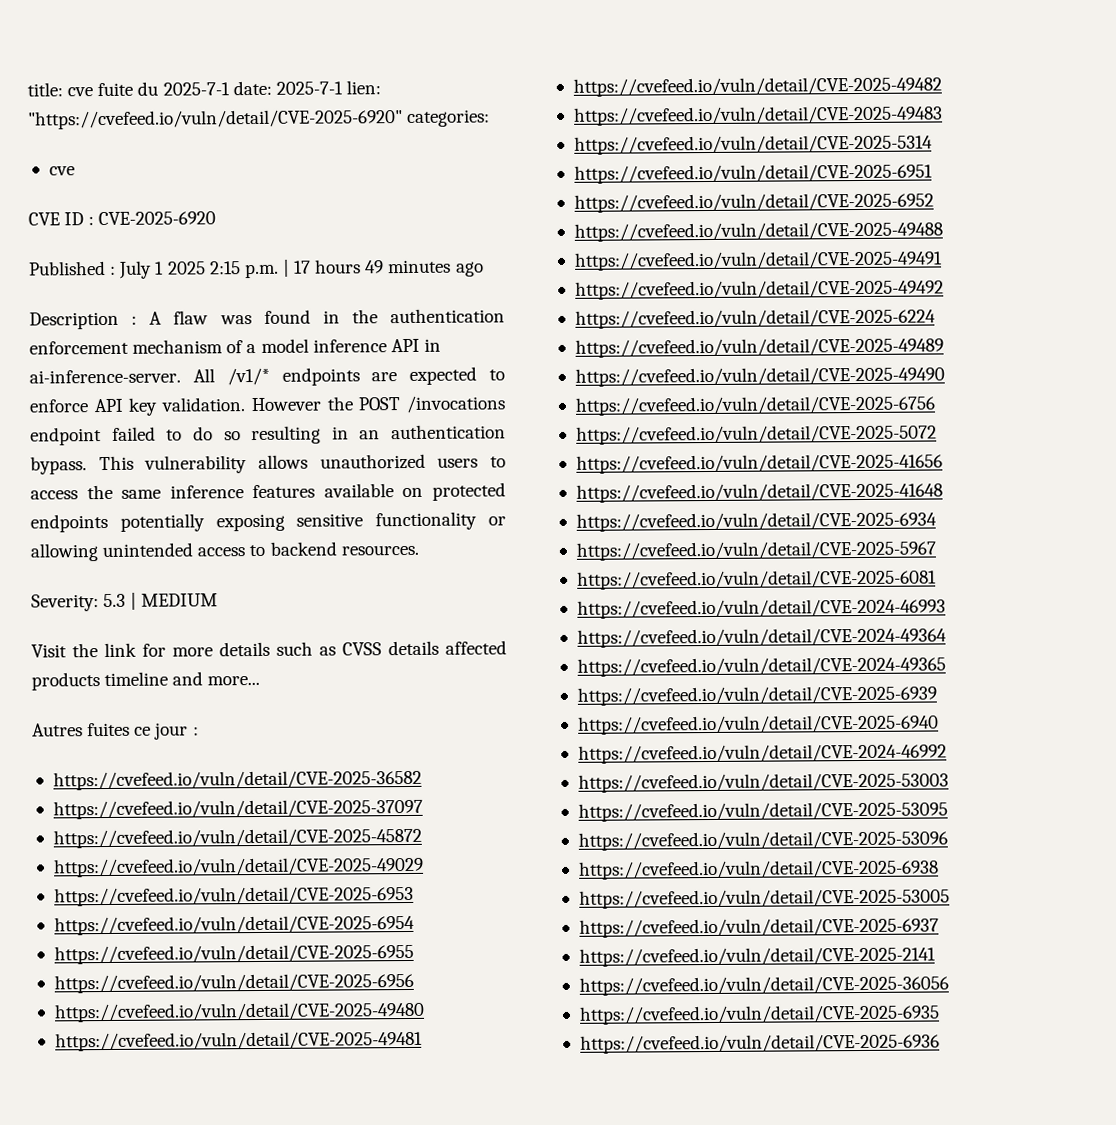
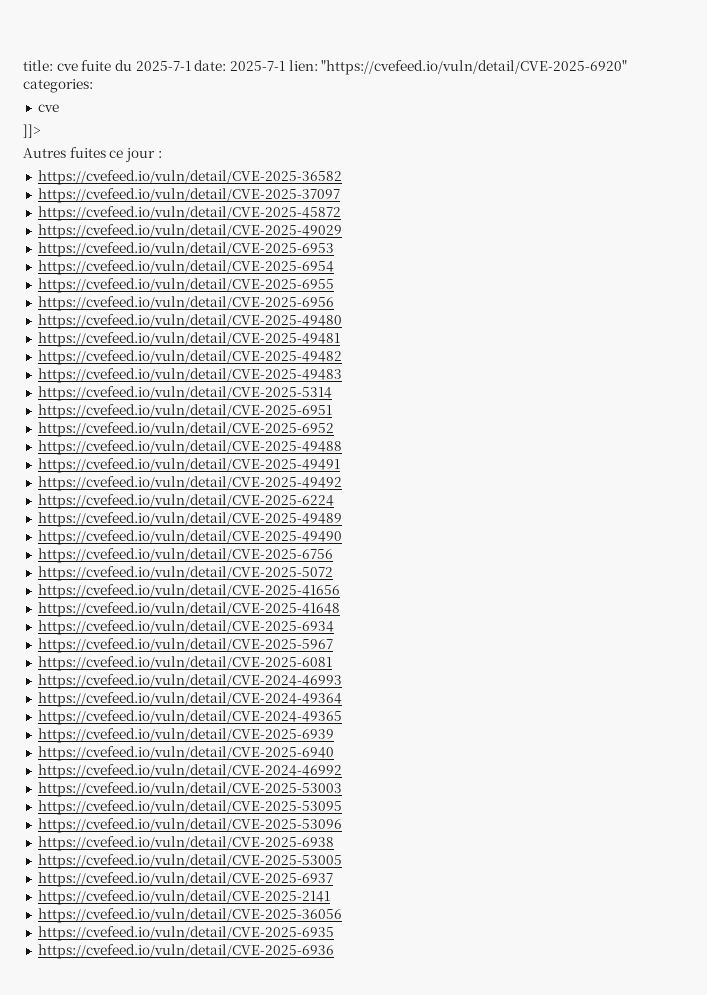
[28,211,217,226] [28,259,484,279] [29,308,505,330] [29,338,441,355] [29,366,505,386] [29,395,507,416] [30,424,506,446] [30,453,507,475] [30,482,506,501] [30,511,507,533] [30,541,419,562] [31,592,219,612] [31,640,507,658] [31,671,261,691] CVE ID : CVE-2025-6920 // Published : July 1 2025 2:15 p.m. | 17 hours 49 minutes ago // Description : A flaw was found in the authentication enforcement mechanism of a model inference API in ai-inference-server. All /v1/* endpoints are expected to enforce API key validation. However the POST /invocations endpoint failed to do so resulting in an authentication bypass. This vulnerability allows unauthorized users to access the same inference features available on protected endpoints potentially exposing sensitive functionality or allowing unintended access to backend resources. // Severity: 5.3 | MEDIUM // Visit the link for more details such as CVSS details affected products timeline and more... -> [23,124,41,138] ]]>

